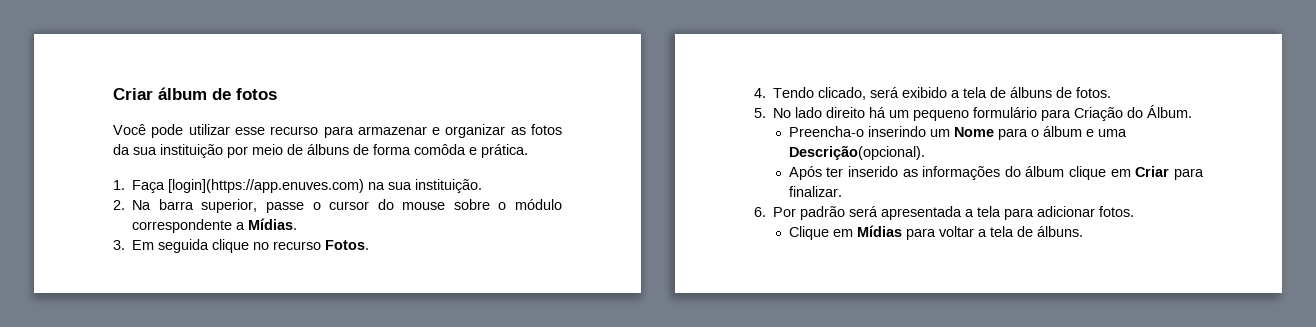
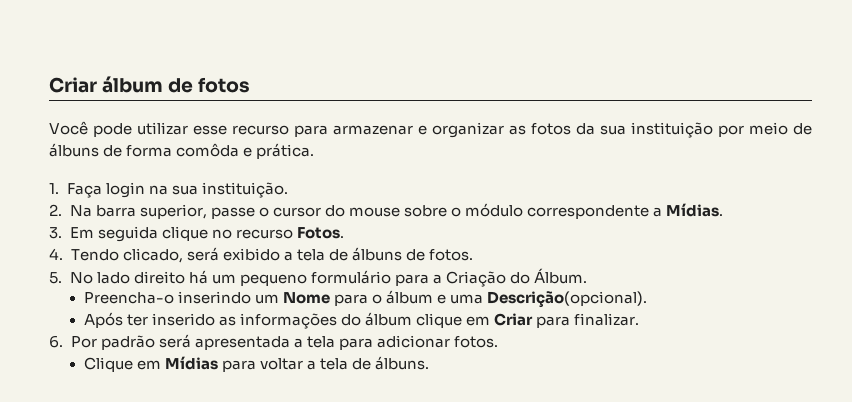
[168,179,365,193] [login](https://app.enuves.com) -> [106,182,146,198] login
(1072, 115) none -> [432,274,442,284] a

